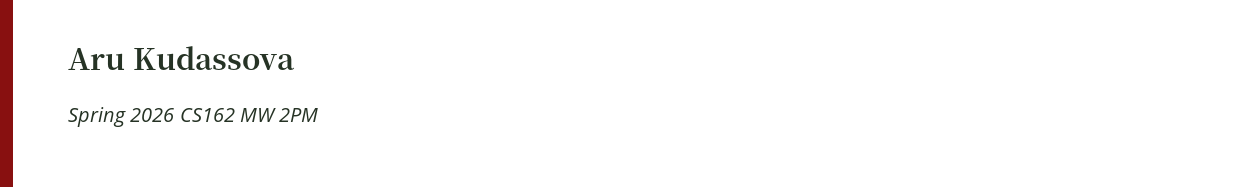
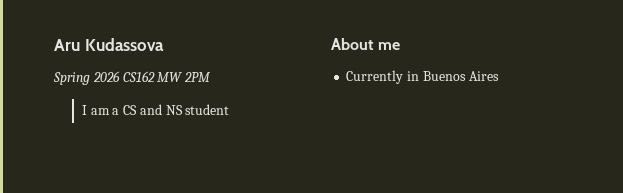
(319, 115) none -> [81,104,230,115] [331,38,401,50] [346,70,499,84] // I am a CS and NS student // About me // Currently in Buenos Aires

